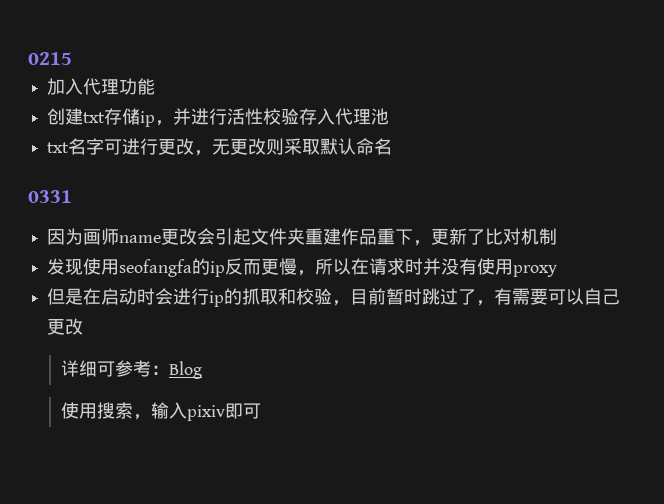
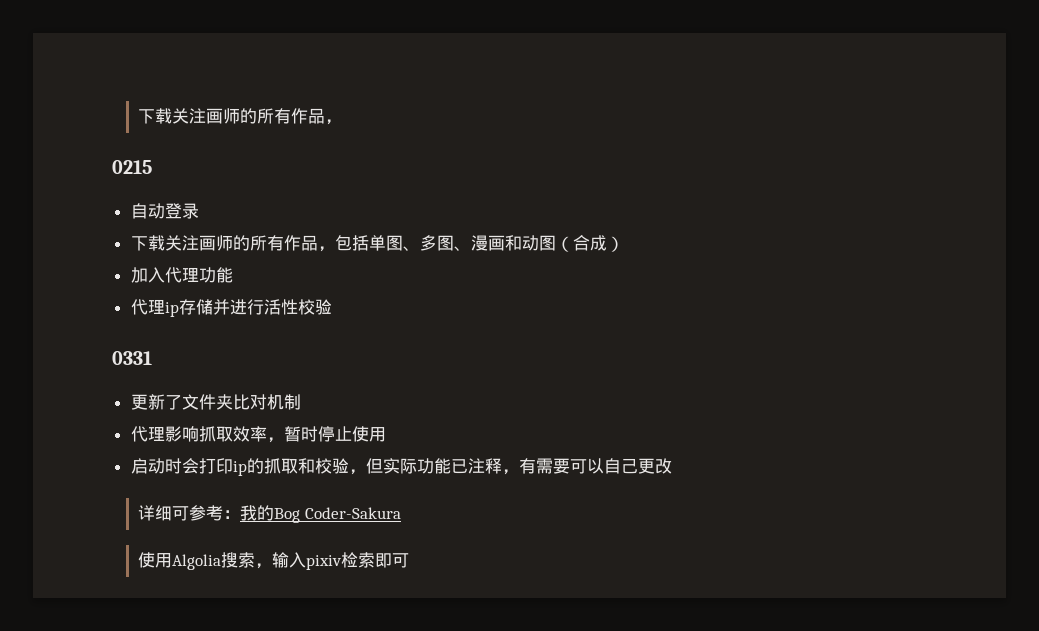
[28,52,72,65] 0215 -> [138,108,343,125] [112,160,152,174] [130,203,199,219] [130,235,624,252] 下载关注画师的所有作品， // 0215 // 自动登录 // 下载关注画师的所有作品，包括单图、多图、漫画和动图（合成）
[47,108,174,127] 创建txt存储ip， -> [130,299,213,317] 代理ip存储
[299,108,390,125] [47,138,393,156] [28,190,72,203] [47,228,558,246] [47,258,558,277] [47,288,102,305] 存入代理池 // txt名字可进行更改，无更改则采取默认命名 // 0331 // 因为画师name更改会引起文件夹重建作品重下，更新了比对机制 // 发现使用seofangfa的ip反而更慢，所以在请求时并没有使用proxy // 但是在 -> [112,351,152,365] [130,394,301,410] [130,426,386,443] // 0331 // 更新了文件夹比对机制 // 代理影响抓取效率，暂时停止使用 //
[173,288,210,305] 进行 -> [198,458,233,474] 打印
[350,288,477,305] 目前暂时跳过了 -> [365,458,502,474] 但实际功能已注释
[168,361,202,379] [60,402,97,419] Blog // 使用 -> [240,505,401,523] [138,552,222,570] 我的Bog Coder-Sakura // 使用Algolia
(225, 413) none -> [341,552,376,568] 检索

